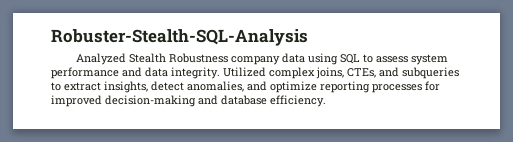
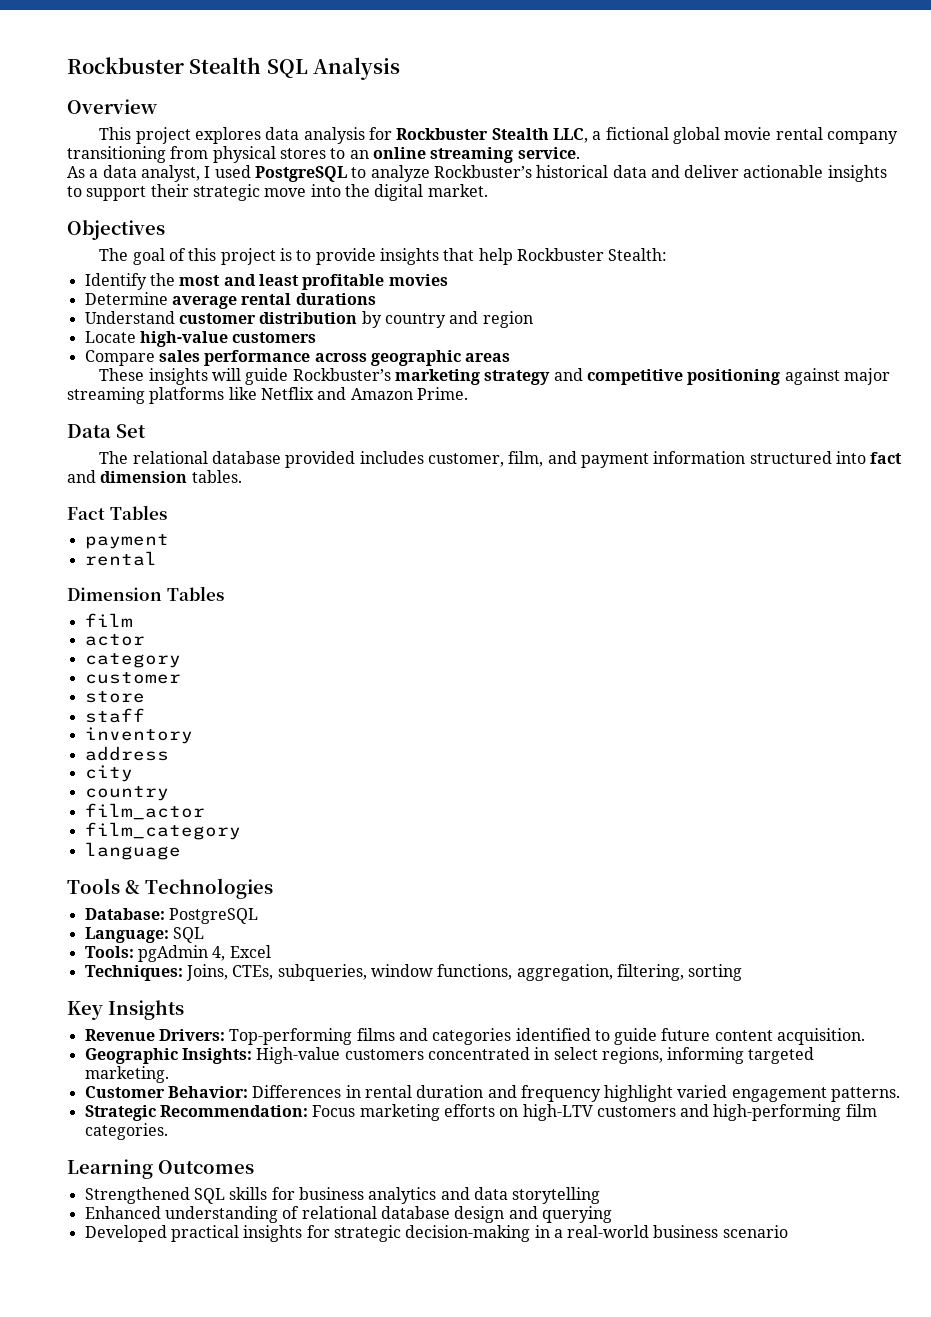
[51,29,308,46] [75,53,448,65] [51,67,459,79] [51,81,440,93] [51,95,326,107] Robuster-Stealth-SQL-Analysis // Analyzed Stealth Robustness company data using SQL to assess system performance and data integrity. Utilized complex joins, CTEs, and subqueries to extract insights, detect anomalies, and optimize reporting processes for improved decision-making and database efficiency. -> [67,57,401,80] [67,99,158,114] [99,127,898,144] [67,146,580,163] [67,165,887,182] [67,184,488,201] [67,220,165,240] [99,248,668,265] [84,273,448,290] [84,292,376,309] [84,311,533,328] [84,331,317,347] [84,350,511,366] [99,368,890,385] [67,387,468,404] [67,424,146,438] [99,451,903,468] [67,470,242,483] [67,505,167,520] [84,534,169,549] [84,551,157,566] [67,586,224,601] [84,613,133,627] [84,634,145,646] [84,653,181,668] [84,672,181,684] [84,691,145,703] [84,708,145,723] [84,727,193,744] [84,746,169,761] [84,765,133,782] [84,786,169,801] [84,803,205,820] [84,822,241,840] [84,842,181,860] [67,878,273,899] [84,908,258,924] [84,927,204,943] [84,945,271,962] [84,964,743,981] [67,1000,184,1020] [84,1028,866,1045] [84,1047,815,1064] [84,1066,169,1083] [84,1085,901,1102] [84,1104,877,1121] [84,1123,168,1140] [67,1159,254,1179] [84,1187,601,1204] [84,1206,612,1223] [84,1225,788,1242] Rockbuster Stealth SQL Analysis // Overview // This project explores data analysis for Rockbuster Stealth LLC, a fictional global movie rental company transitioning from physical stores to an online streaming service. // As a data analyst, I used PostgreSQL to analyze Rockbuster’s historical data and deliver actionable insights to support their strategic move into the digital market. // Objectives // The goal of this project is to provide insights that help Rockbuster Stealth: // Identify the most and least profitable movies // Determine average rental durations // Understand customer distribution by country and region // Locate high-value customers // Compare sales performance across geographic areas // These insights will guide Rockbuster’s marketing strategy and competitive positioning against major streaming platforms like Netflix and Amazon Prime. // Data Set // The relational database provided includes customer, film, and payment information structured into fact and dimension tables. // Fact Tables // payment // rental // Dimension Tables // film // actor // category // customer // store // staff // inventory // address // city // country // film_actor // film_category // language // Tools & Technologies // Database: PostgreSQL // Language: SQL // Tools: pgAdmin 4, Excel // Techniques: Joins, CTEs, subqueries, window functions, aggregation, filtering, sorting // Key Insights // Revenue Drivers: Top-performing films and categories identified to guide future content acquisition. // Geographic Insights: High-value customers concentrated in select regions, informing targeted marketing. // Customer Behavior: Differences in rental duration and frequency highlight varied engagement patterns. // Strategic Recommendation: Focus marketing efforts on high-LTV customers and high-performing film categories. // Learning Outcomes // Strengthened SQL skills for business analytics and data storytelling // Enhanced understanding of relational database design and querying // Developed practical insights for strategic decision-making in a real-world business scenario

